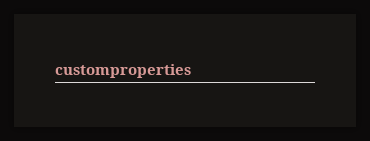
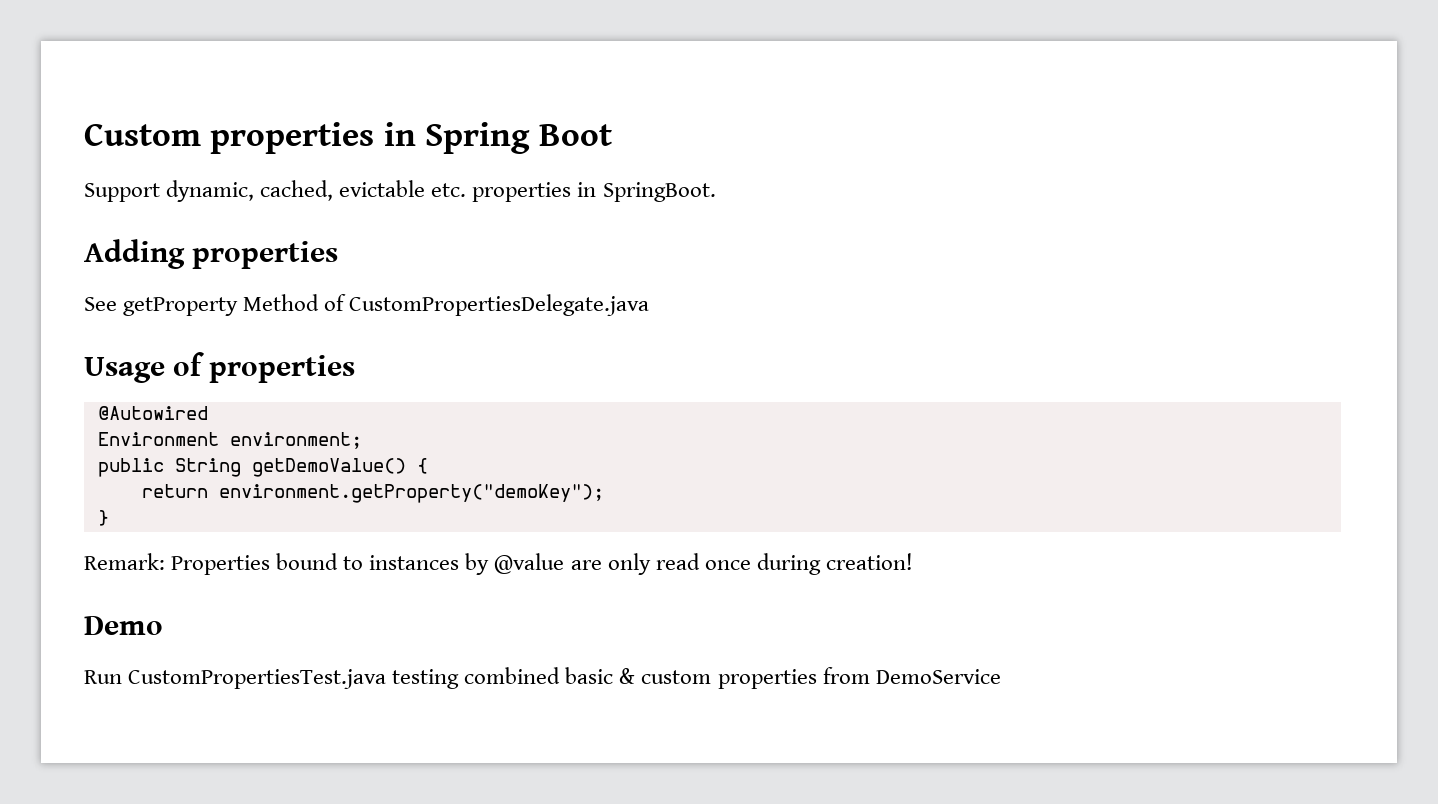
[55,64,191,78] customproperties -> [84,122,612,154] [84,180,716,202] [84,239,339,269] [84,294,650,316] [84,352,356,383] [97,406,208,420] [97,432,362,449] [97,458,428,477] [141,484,604,503] [97,510,109,526] [84,553,913,575] [84,616,163,635] [84,667,1001,689] Custom properties in Spring Boot // Support dynamic, cached, evictable etc. properties in SpringBoot. // Adding properties // See getProperty Method of CustomPropertiesDelegate.java // Usage of properties // @Autowired // Environment environment; // public String getDemoValue() { // return environment.getProperty("demoKey"); // } // Remark: Properties bound to instances by @value are only read once during creation! // Demo // Run CustomPropertiesTest.java testing combined basic & custom properties from DemoService

